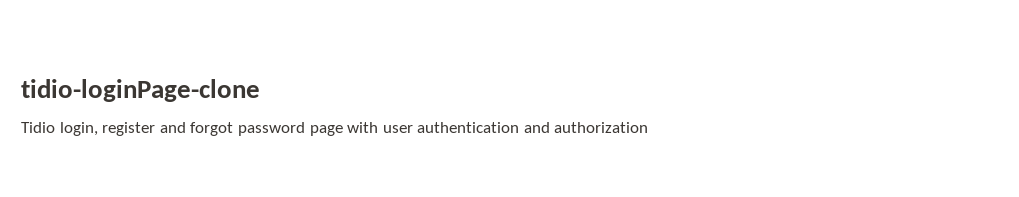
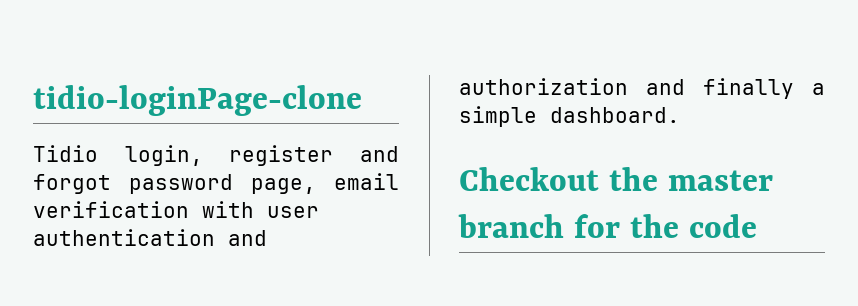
[309,125,343,136] page -> [251,173,399,194] [33,201,189,218] page, email verification
(649, 127) none -> [646,78,825,99] [459,106,680,127] [459,167,773,191] [458,214,757,238] and finally a simple dashboard. // Checkout the master branch for the code

